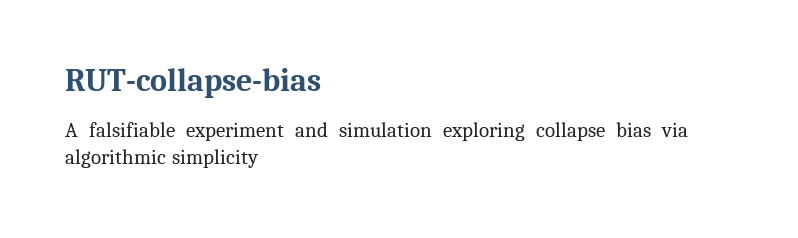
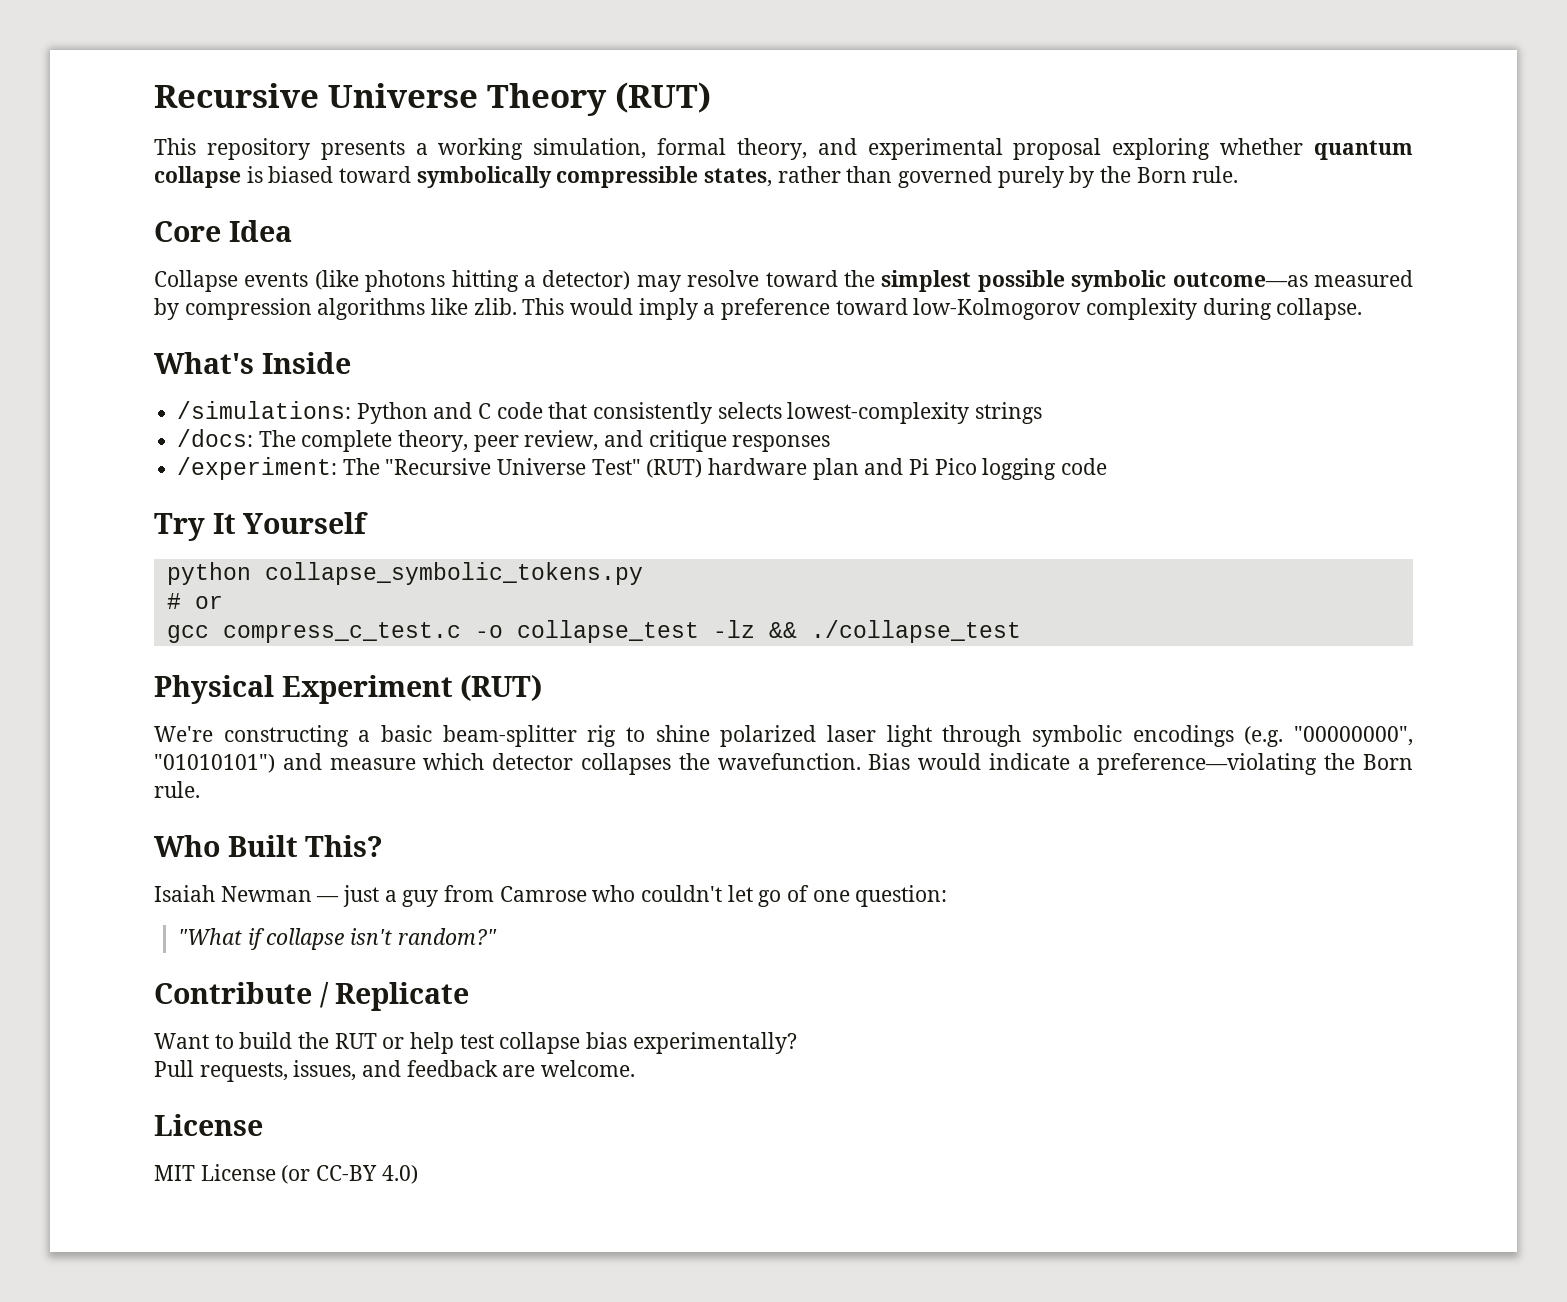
[65,68,321,98] [65,122,688,141] [65,149,259,168] RUT-collapse-bias // A falsifiable experiment and simulation exploring collapse bias via algorithmic simplicity -> [154,82,711,116] [154,138,1413,160] [154,166,1239,188] [154,220,292,242] [154,270,1413,292] [154,298,1363,320] [154,352,351,374] [177,401,1043,424] [177,429,831,452] [177,457,1108,480] [154,512,369,541] [166,562,643,585] [166,593,223,609] [166,620,1021,643] [154,675,543,704] [154,725,1413,747] [154,753,1413,775] [154,781,200,798] [154,835,384,857] [154,885,948,907] [178,928,497,950] [154,982,470,1011] [154,1032,797,1054] [154,1060,636,1082] [154,1114,263,1136] [154,1164,418,1184] Recursive Universe Theory (RUT) // This repository presents a working simulation, formal theory, and experimental proposal exploring whether quantum collapse is biased toward symbolically compressible states, rather than governed purely by the Born rule. // Core Idea // Collapse events (like photons hitting a detector) may resolve toward the simplest possible symbolic outcome—as measured by compression algorithms like zlib. This would imply a preference toward low-Kolmogorov complexity during collapse. // What's Inside // /simulations: Python and C code that consistently selects lowest-complexity strings // /docs: The complete theory, peer review, and critique responses // /experiment: The "Recursive Universe Test" (RUT) hardware plan and Pi Pico logging code // Try It Yourself // python collapse_symbolic_tokens.py // # or // gcc compress_c_test.c -o collapse_test -lz && ./collapse_test // Physical Experiment (RUT) // We're constructing a basic beam-splitter rig to shine polarized laser light through symbolic encodings (e.g. "00000000", "01010101") and measure which detector collapses the wavefunction. Bias would indicate a preference—violating the Born rule. // Who Built This? // Isaiah Newman — just a guy from Camrose who couldn't let go of one question: // "What if collapse isn't random?" // Contribute / Replicate // Want to build the RUT or help test collapse bias experimentally? // Pull requests, issues, and feedback are welcome. // License // MIT License (or CC-BY 4.0)

